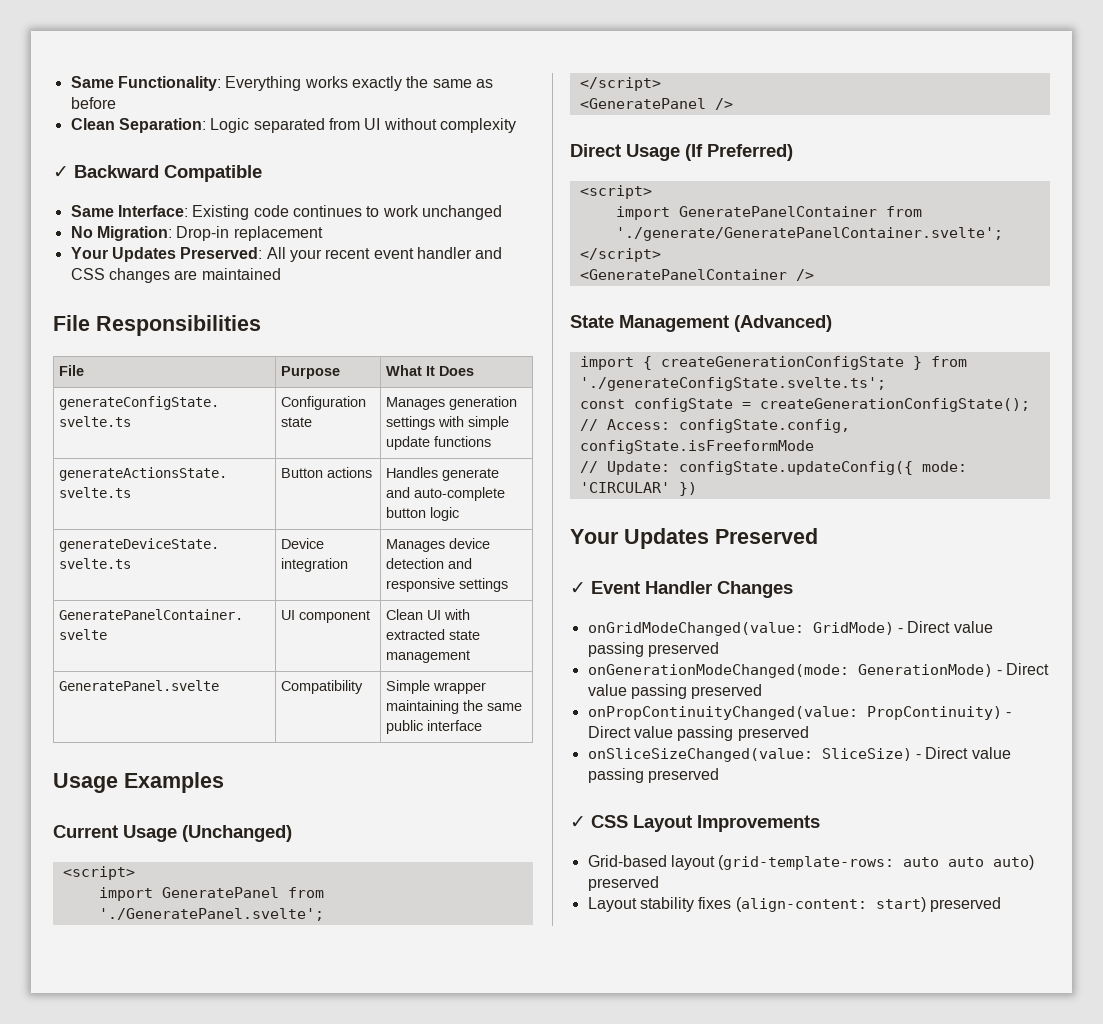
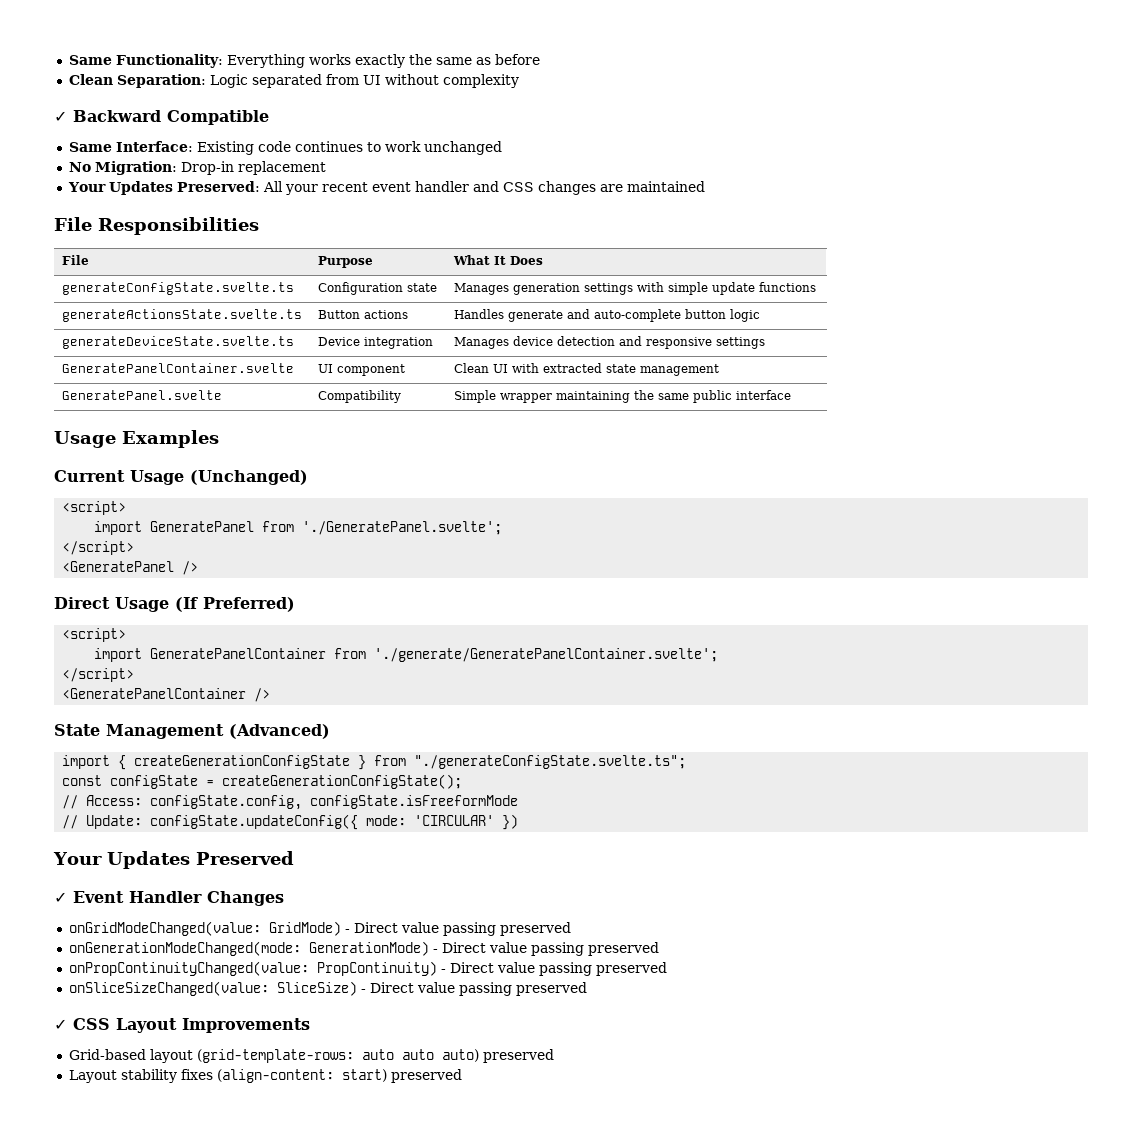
[579,377,886,391] './generateConfigState.svelte.ts'; -> [414,755,687,769] "./generateConfigState.svelte.ts";

